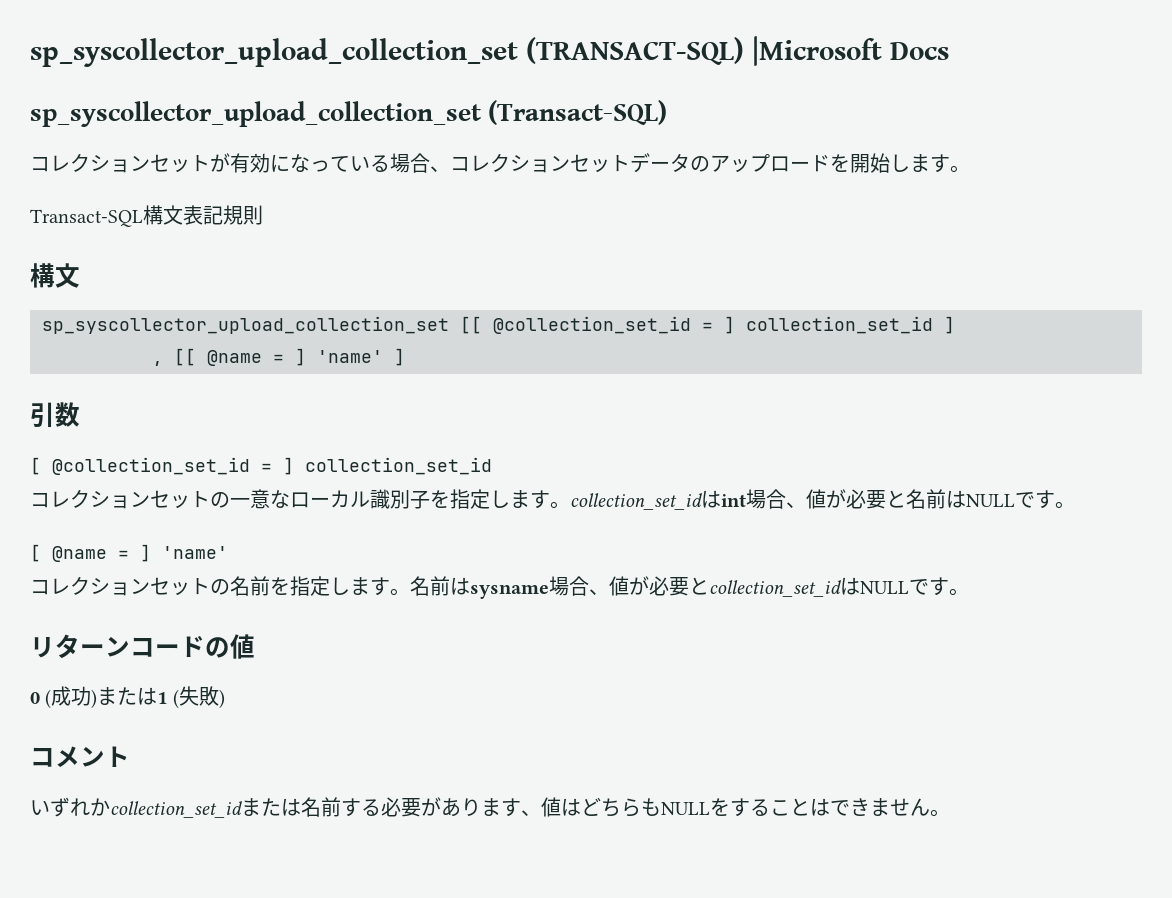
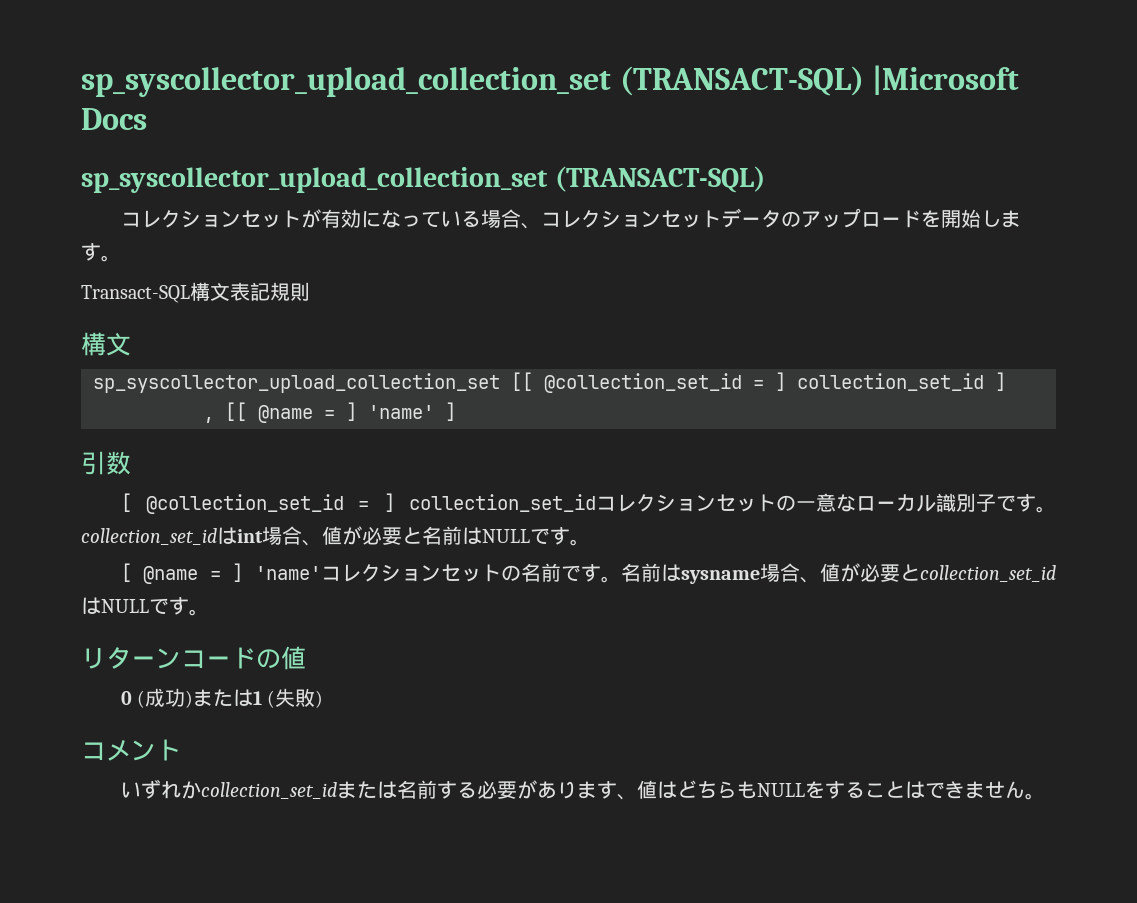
[488,100,668,125] (Transact-SQL) -> [554,166,765,193] (TRANSACT-SQL)
(492, 466) // -> (596, 503) none
[430,489,530,509] を指定しま -> [996,495,1016,512] で
(228, 552) // -> (321, 573) none
[270,576,370,596] を指定しま -> [561,565,581,582] で

